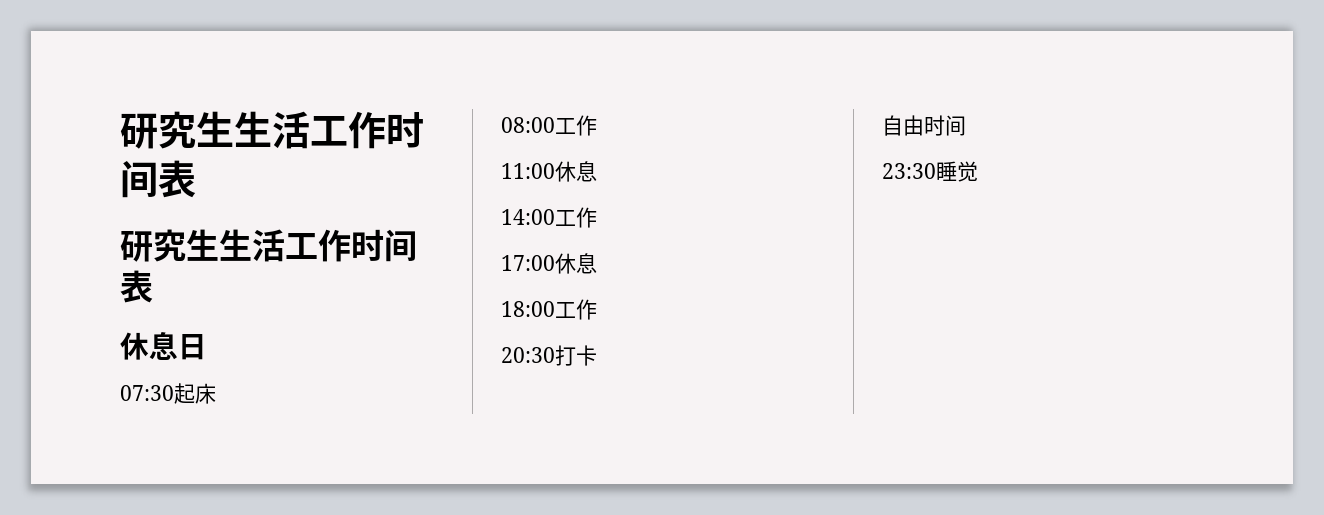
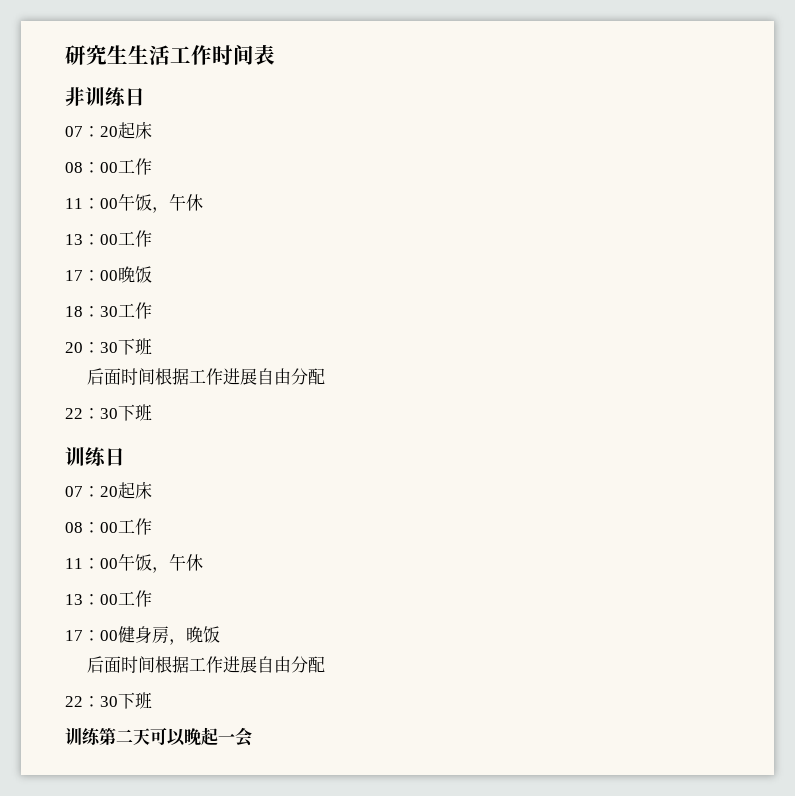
[120,111,424,149] [120,160,196,198] [120,229,417,262] [120,270,153,303] [120,332,207,360] [120,383,216,404] [501,115,597,136] [501,161,597,182] [501,207,597,228] [501,253,597,274] [501,299,597,320] [501,345,597,366] [882,115,966,136] [882,161,978,182] 研究生生活工作时间表 // 研究生生活工作时间表 // 休息日 // 07:30起床 // 08:00工作 // 11:00休息 // 14:00工作 // 17:00休息 // 18:00工作 // 20:30打卡 // 自由时间 // 23:30睡觉 -> [65,44,275,65] [65,87,145,106] [65,122,152,139] [65,158,152,175] [65,194,203,213] [65,230,152,247] [65,266,152,283] [65,302,152,319] [65,338,152,355] [87,368,326,385] [65,404,152,421] [65,447,125,466] [65,482,152,499] [65,518,152,535] [65,554,203,573] [65,590,152,607] [65,626,220,645] [87,656,326,673] [65,692,152,709] [65,727,252,747] 研究生生活工作时间表 // 非训练日 // 07：20起床 // 08：00工作 // 11：00午饭，午休 // 13：00工作 // 17：00晚饭 // 18：30工作 // 20：30下班 // 后面时间根据工作进展自由分配 // 22：30下班 // 训练日 // 07：20起床 // 08：00工作 // 11：00午饭，午休 // 13：00工作 // 17：00健身房，晚饭 // 后面时间根据工作进展自由分配 // 22：30下班 // 训练第二天可以晚起一会

